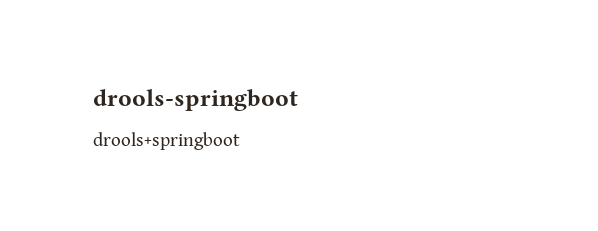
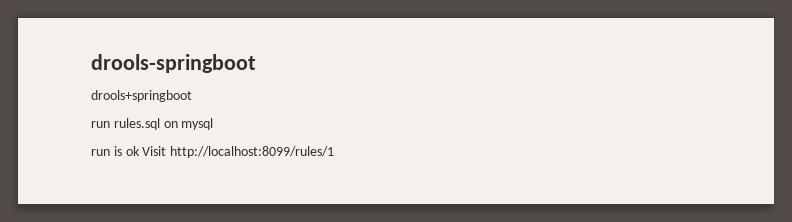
(240, 141) none -> [91,118,214,130] [91,146,335,158] // run rules.sql on mysql // run is ok Visit http://localhost:8099/rules/1

